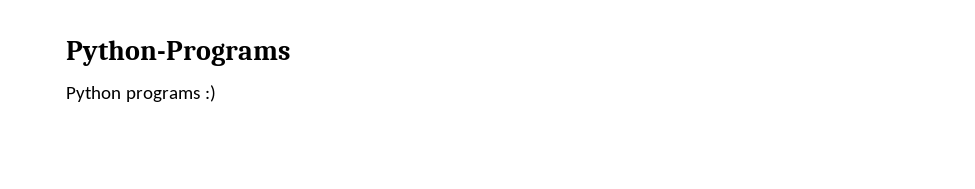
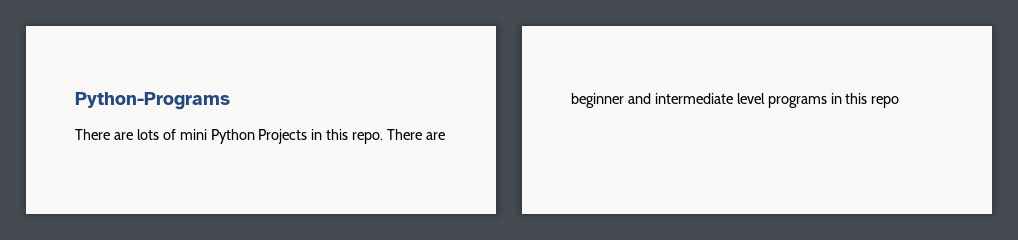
[66,85,216,102] Python programs :) -> [75,129,446,144] [571,93,900,108] There are lots of mini Python Projects in this repo. There are beginner and intermediate level programs in this repo

